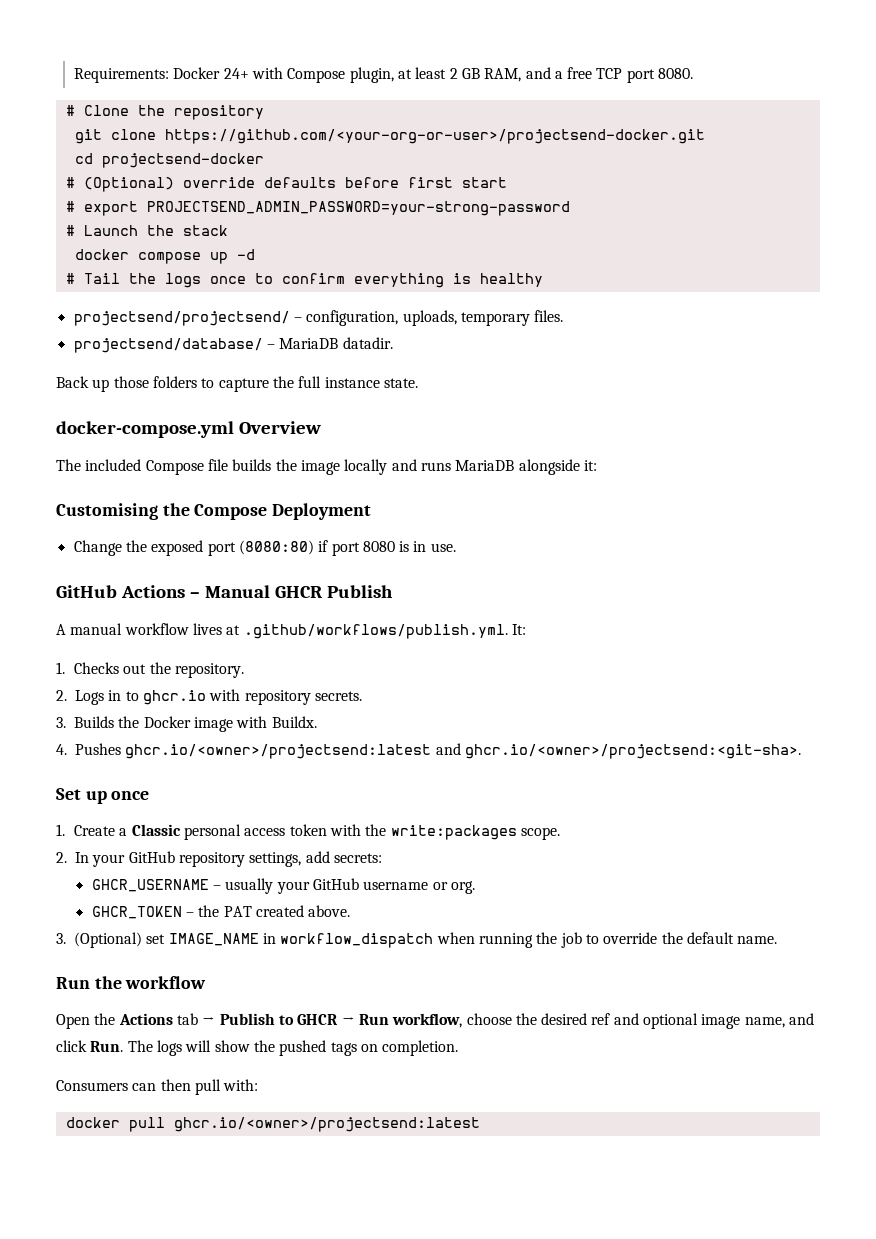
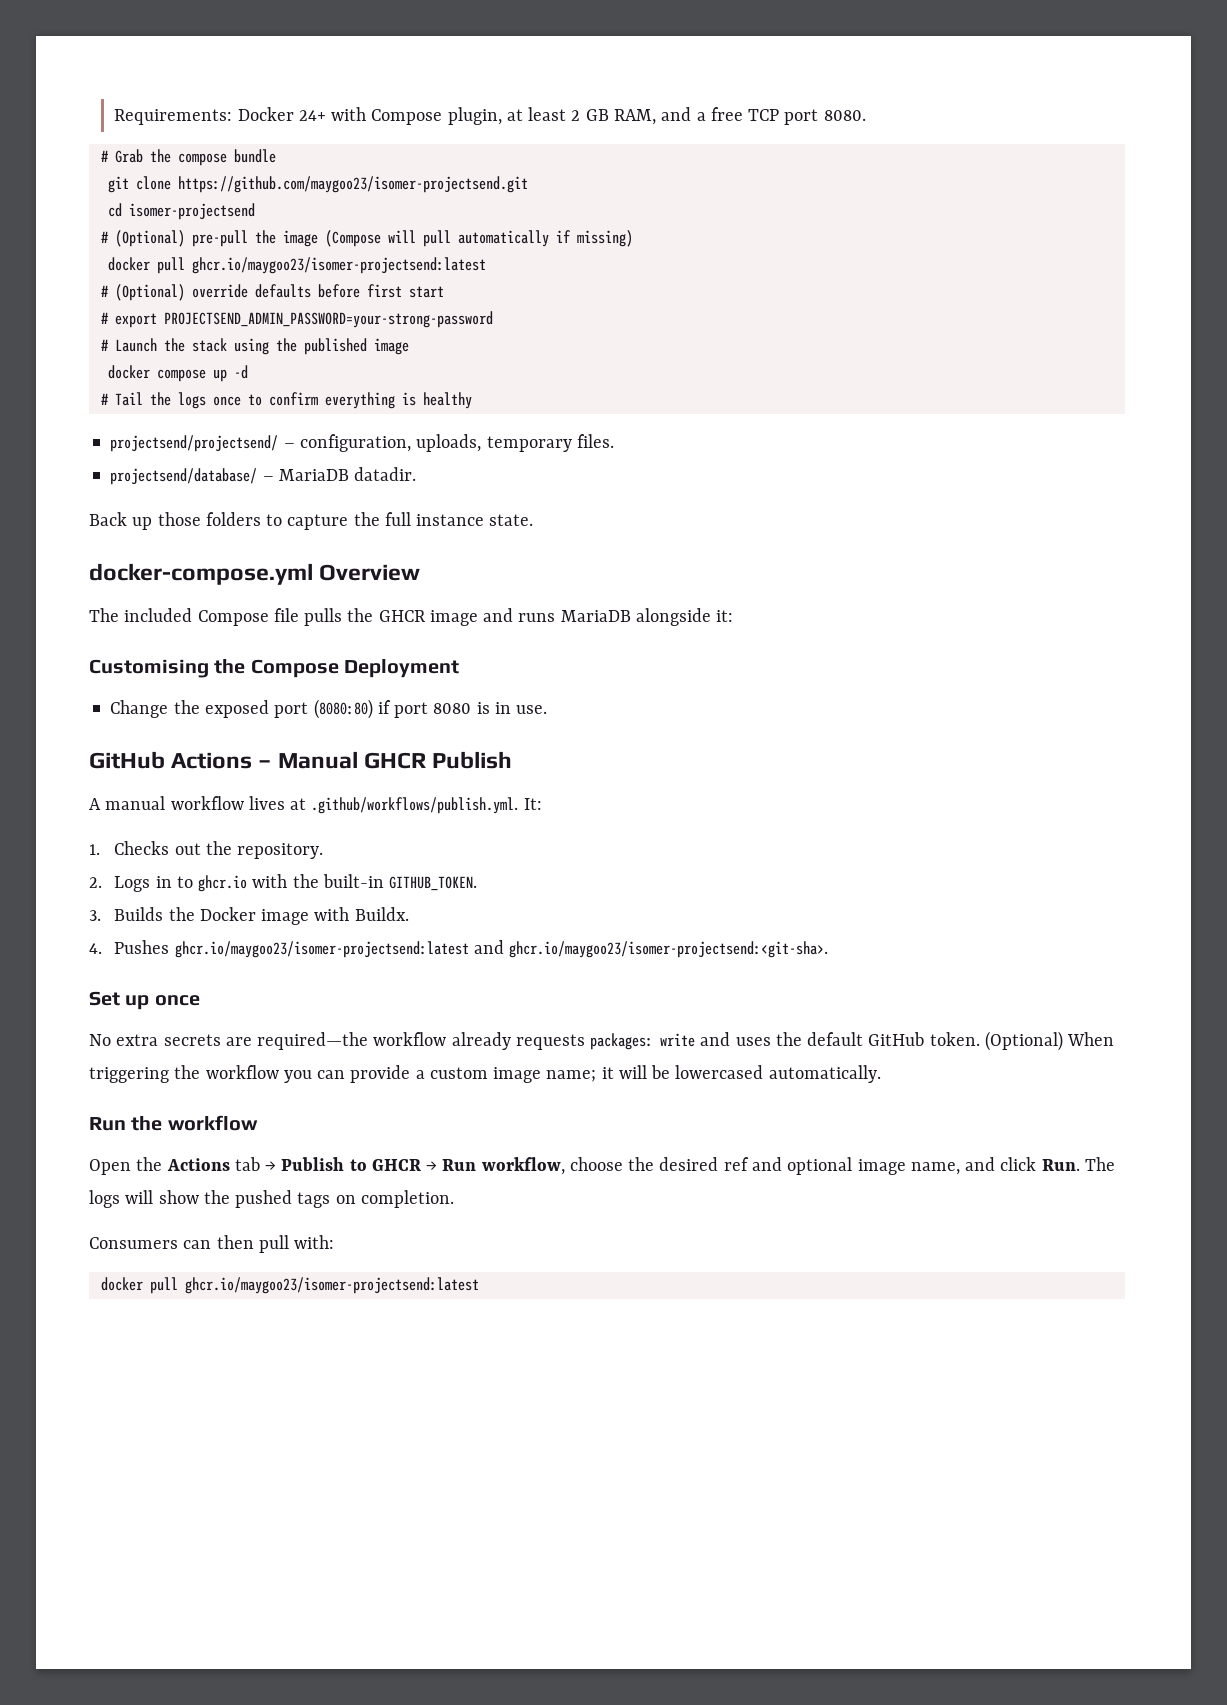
[83,105,264,120] Clone the repository -> [114,149,276,166] Grab the compose bundle
[164,129,705,144] https://github.com/<your-org-or-user>/projectsend-docker.git -> [177,176,528,193] https://github.com/maygoo23/isomer-projectsend.git
[101,153,264,168] projectsend-docker -> [128,203,255,220] [100,230,633,247] [107,257,486,274] isomer-projectsend // # (Optional) pre-pull the image (Compose will pull automatically if missing) // docker pull ghcr.io/maygoo23/isomer-projectsend:latest
(228, 230) none -> [233,338,409,355] using the published image
[232,459,388,475] builds the image locally -> [304,608,478,626] pulls the GHCR image
[244,690,362,705] repository secrets. -> [292,874,478,891] the built-in GITHUB_TOKEN.
[125,743,801,759] ghcr.io/<owner>/projectsend:latest and ghcr.io/<owner>/projectsend:<git-sha>. -> [174,940,829,958] ghcr.io/maygoo23/isomer-projectsend:latest and ghcr.io/maygoo23/isomer-projectsend:<git-sha>.
[56,824,560,840] [56,851,382,867] [91,878,475,894] [91,905,351,919] [56,932,778,948] 1. Create a Classic personal access token with the write:packages scope. // 2. In your GitHub repository settings, add secrets: // GHCR_USERNAME – usually your GitHub username or org. // GHCR_TOKEN – the PAT created above. // 3. (Optional) set IMAGE_NAME in workflow_dispatch when running the job to override the default name. -> [89,1031,1115,1051] [89,1065,881,1083] No extra secrets are required—the workflow already requests packages: write and uses the default GitHub token. (Optional) When triggering the workflow you can provide a custom image name; it will be lowercased automatically.
[173,1117,480,1132] ghcr.io/<owner>/projectsend:latest -> [184,1277,479,1294] ghcr.io/maygoo23/isomer-projectsend:latest

